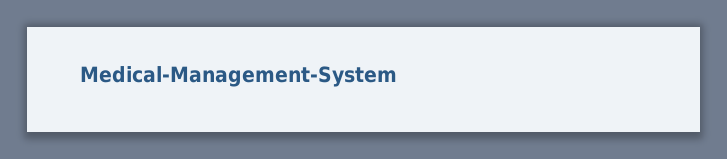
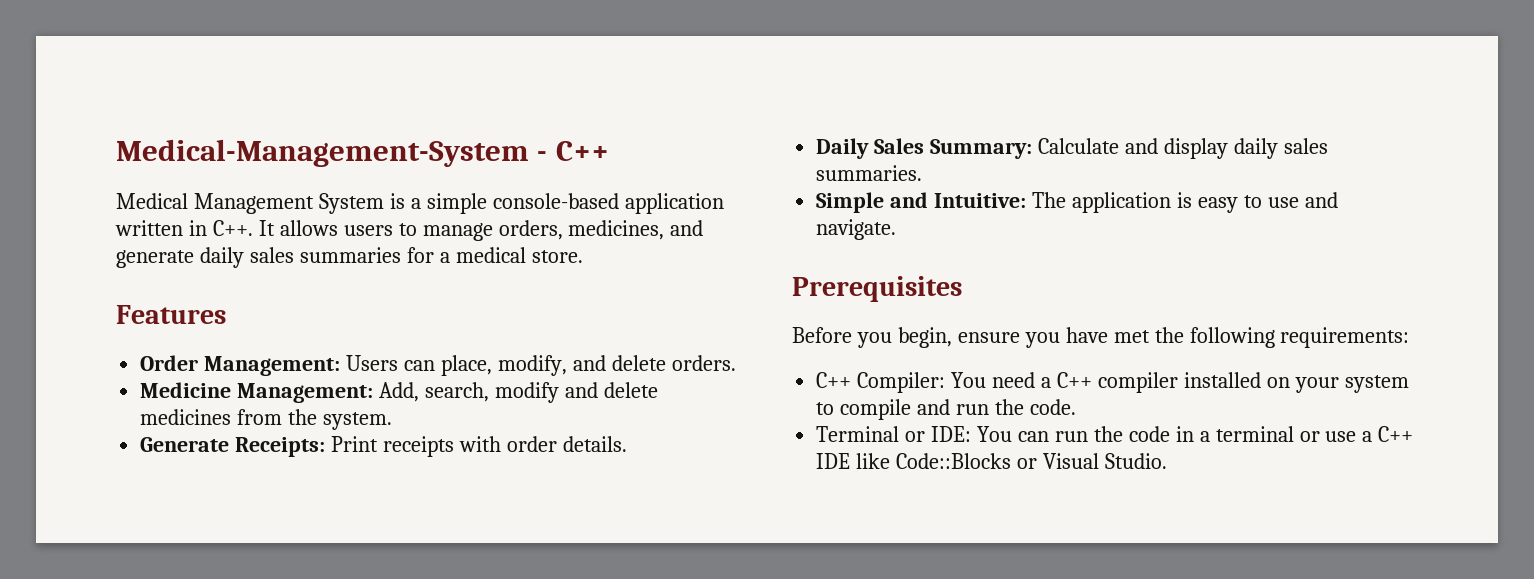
(397, 76) none -> [537,141,609,161] [116,193,724,214] [115,220,704,241] [116,247,583,268] [116,305,226,324] [140,355,736,376] [140,382,658,403] [140,409,393,430] [140,436,627,457] [816,138,1328,159] [816,165,923,181] [816,192,1338,213] [816,219,897,240] [792,276,962,302] [792,327,1410,348] [816,372,1409,393] [816,399,1076,420] [816,426,1414,442] [816,453,1167,469] - C++ // Medical Management System is a simple console-based application written in C++. It allows users to manage orders, medicines, and generate daily sales summaries for a medical store. // Features // Order Management: Users can place, modify, and delete orders. // Medicine Management: Add, search, modify and delete medicines from the system. // Generate Receipts: Print receipts with order details. // Daily Sales Summary: Calculate and display daily sales summaries. // Simple and Intuitive: The application is easy to use and navigate. // Prerequisites // Before you begin, ensure you have met the following requirements: // C++ Compiler: You need a C++ compiler installed on your system to compile and run the code. // Terminal or IDE: You can run the code in a terminal or use a C++ IDE like Code::Blocks or Visual Studio.

